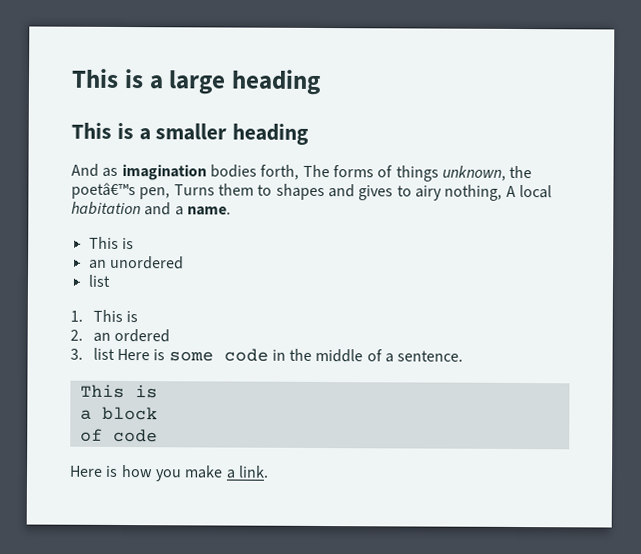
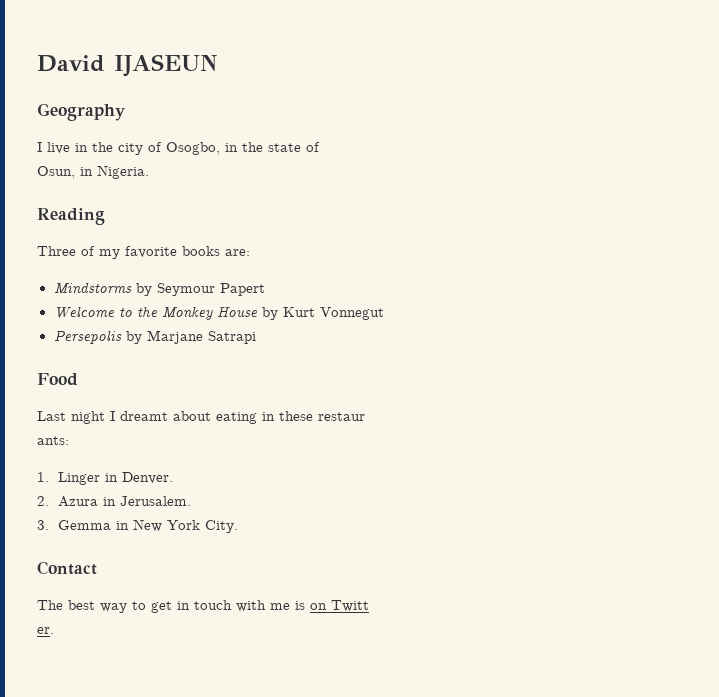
[71,68,321,95] [71,122,310,145] [71,163,533,182] [71,182,552,201] [71,201,231,216] [88,236,134,250] [88,255,184,270] [87,274,111,287] [70,309,138,323] [70,328,170,343] [70,347,464,363] [79,384,158,399] [79,406,158,421] [79,428,158,443] [69,464,269,482] This is a large heading // This is a smaller heading // And as imagination bodies forth, The forms of things unknown, the poetâ€™s pen, Turns them to shapes and gives to airy nothing, A local habitation and a name. // This is // an unordered // list // 1. This is // 2. an ordered // 3. list Here is some code in the middle of a sentence. // This is // a block // of code // Here is how you make a link. -> [37,54,217,77] [37,103,125,121] [37,142,320,155] [37,165,149,179] [37,208,105,225] [37,246,250,259] [53,282,265,296] [53,306,384,320] [53,330,256,344] [37,373,78,386] [37,411,365,424] [37,436,69,445] [37,472,174,485] [37,496,192,507] [37,519,239,533] [37,561,97,575] [37,600,369,613] [37,627,54,634] David IJASEUN // Geography // I live in the city of Osogbo, in the state of // Osun, in Nigeria. // Reading // Three of my favorite books are: // Mindstorms by Seymour Papert // Welcome to the Monkey House by Kurt Vonnegut // Persepolis by Marjane Satrapi // Food // Last night I dreamt about eating in these restaur // ants: // 1. Linger in Denver. // 2. Azura in Jerusalem. // 3. Gemma in New York City. // Contact // The best way to get in touch with me is on Twitt // er.

